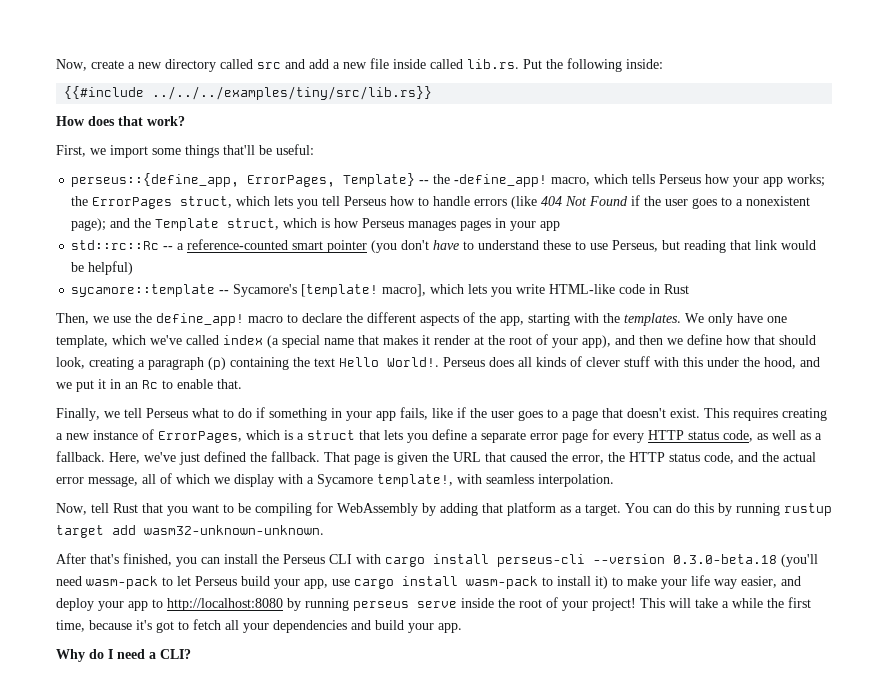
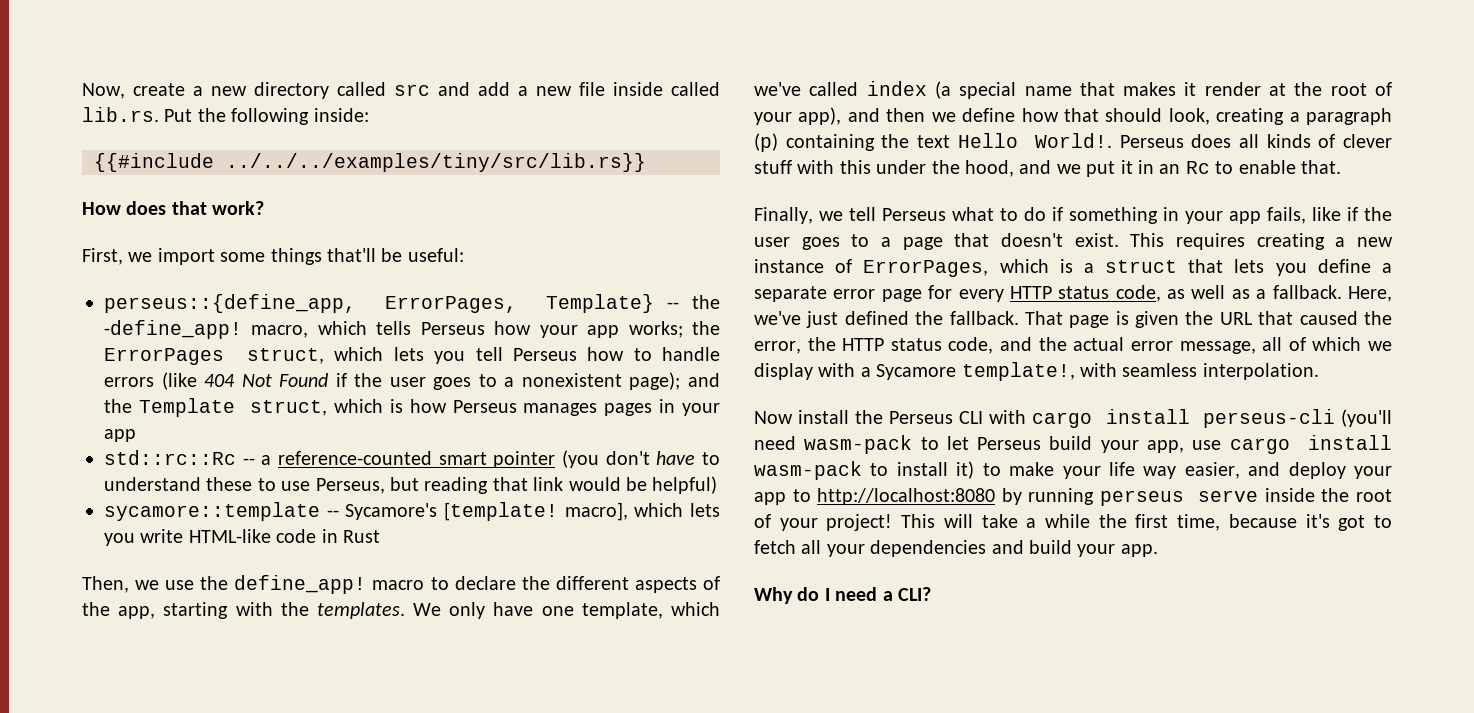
[56,502,832,516] [56,525,324,538] [56,553,220,567] Now, tell Rust that you want to be compiling for WebAssembly by adding that platform as a target. You can do this by running rustup target add wasm32-unknown-unknown. // After that's finished, you can -> [754,411,793,424] Now
[593,554,777,564] --version 0.3.0-beta.18 -> (1335, 418) none

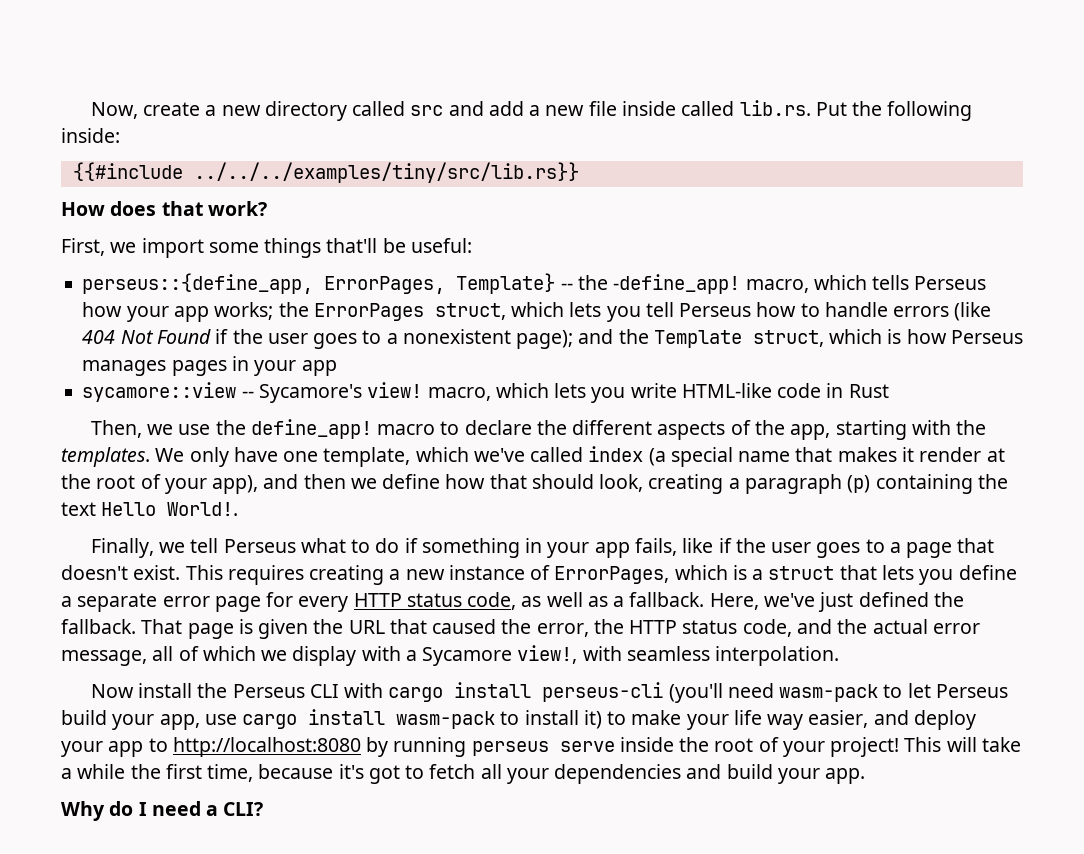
[104,450,720,468] [104,476,718,494] [104,502,628,521] std::rc::Rc -- a reference-counted smart pointer (you don't have to understand these to use Perseus, but reading that link would be helpful) // sycamore::template -- Sycamore's [template! macro], -> [82,382,491,403] sycamore::view -- Sycamore's view! macro,
[1119,134,1392,148] [754,160,1341,177] Perseus does all kinds of clever stuff with this under the hood, and we put it in an Rc to enable that. -> (239, 509) none
[961,362,1075,381] template!, -> [517,645,578,664] view!,

